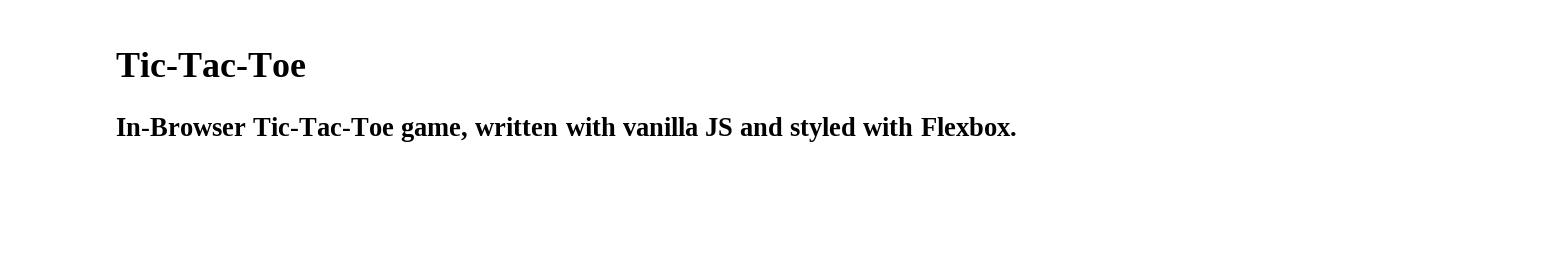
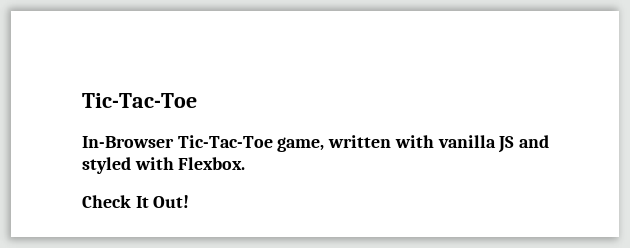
(1017, 126) none -> [82,195,190,208] // Check It Out!

